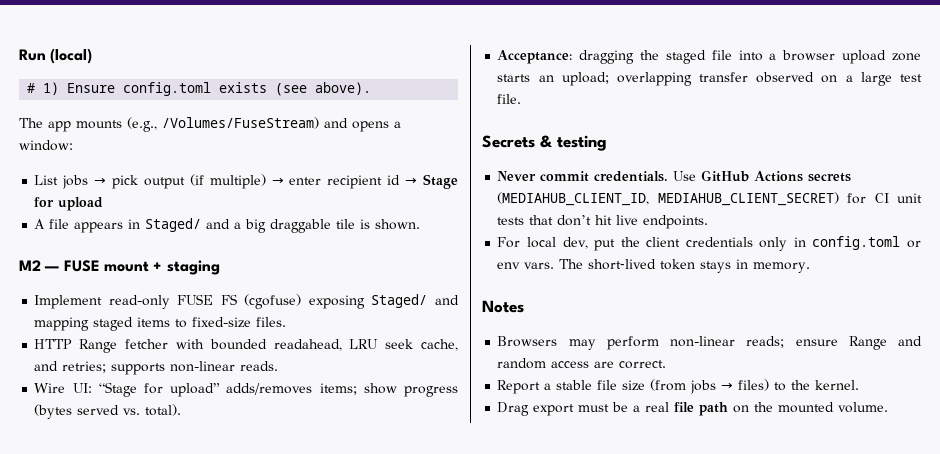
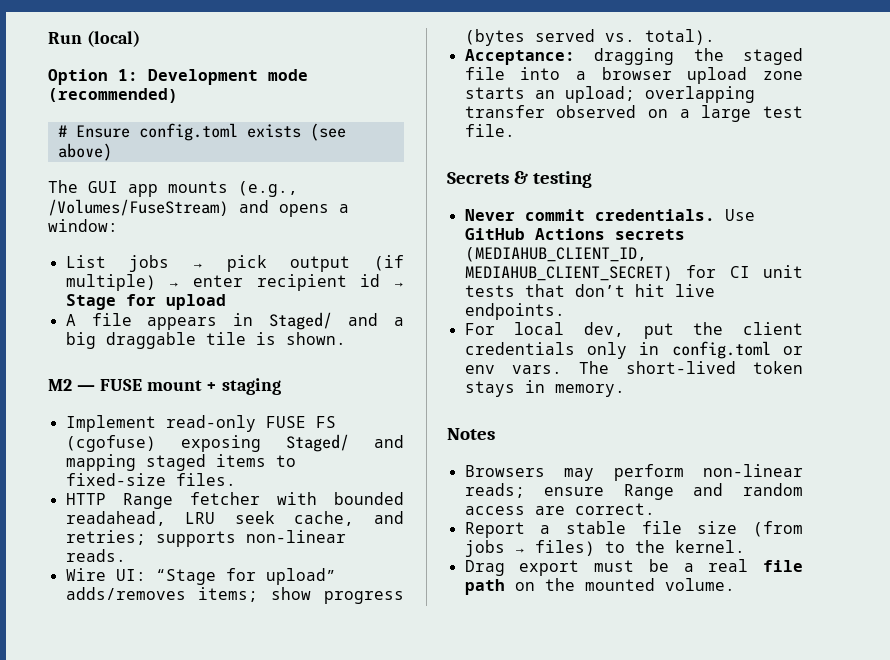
(93, 56) none -> [48,69,308,85] [48,88,178,103] // Option 1: Development mode (recommended)
[43,82,60,95] 1) -> (67, 131) none
[315,82,372,95] [19,118,43,128] above). // The -> [57,143,112,161] [48,180,118,193] above) // The GUI

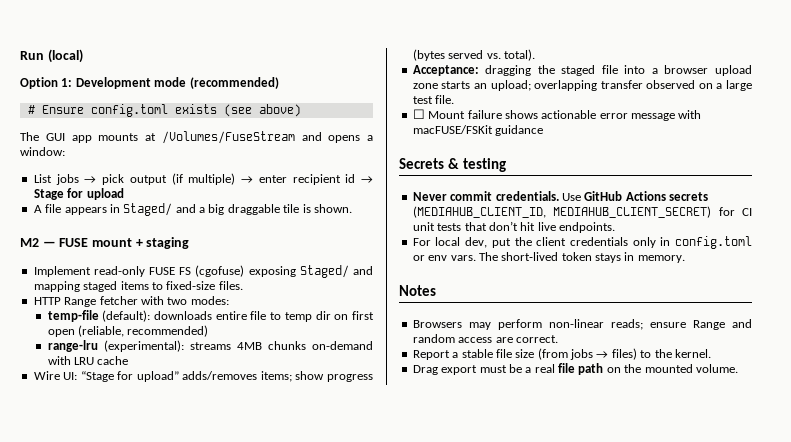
[238,181,298,197] [48,199,229,216] (e.g., /Volumes/FuseStream) -> [145,131,295,144] at /Volumes/FuseStream
[334,492,404,505] [65,511,404,526] [65,530,346,547] [65,549,126,562] bounded readahead, LRU seek cache, and retries; supports non-linear reads. -> [167,296,229,305] [47,310,374,322] [47,325,209,337] [47,340,373,352] [47,356,129,365] two modes: // temp-file (default): downloads entire file to temp dir on first open (reliable, recommended) // range-lru (experimental): streams 4MB chunks on-demand with LRU cache
(515, 130) none -> [412,109,702,121] [412,125,544,136] // ☐ Mount failure shows actionable error message with macFUSE/FSKit guidance

